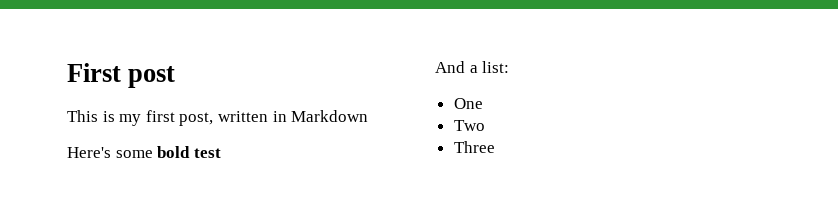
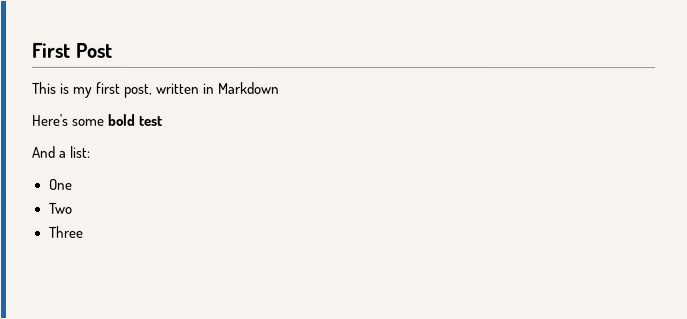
[128,66,176,88] post -> [75,42,113,58] Post

